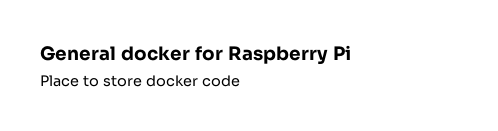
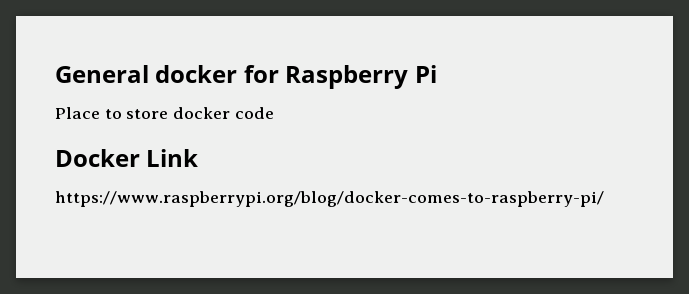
(240, 81) none -> [55,149,199,167] [55,191,604,207] // Docker Link // https://www.raspberrypi.org/blog/docker-comes-to-raspberry-pi/

